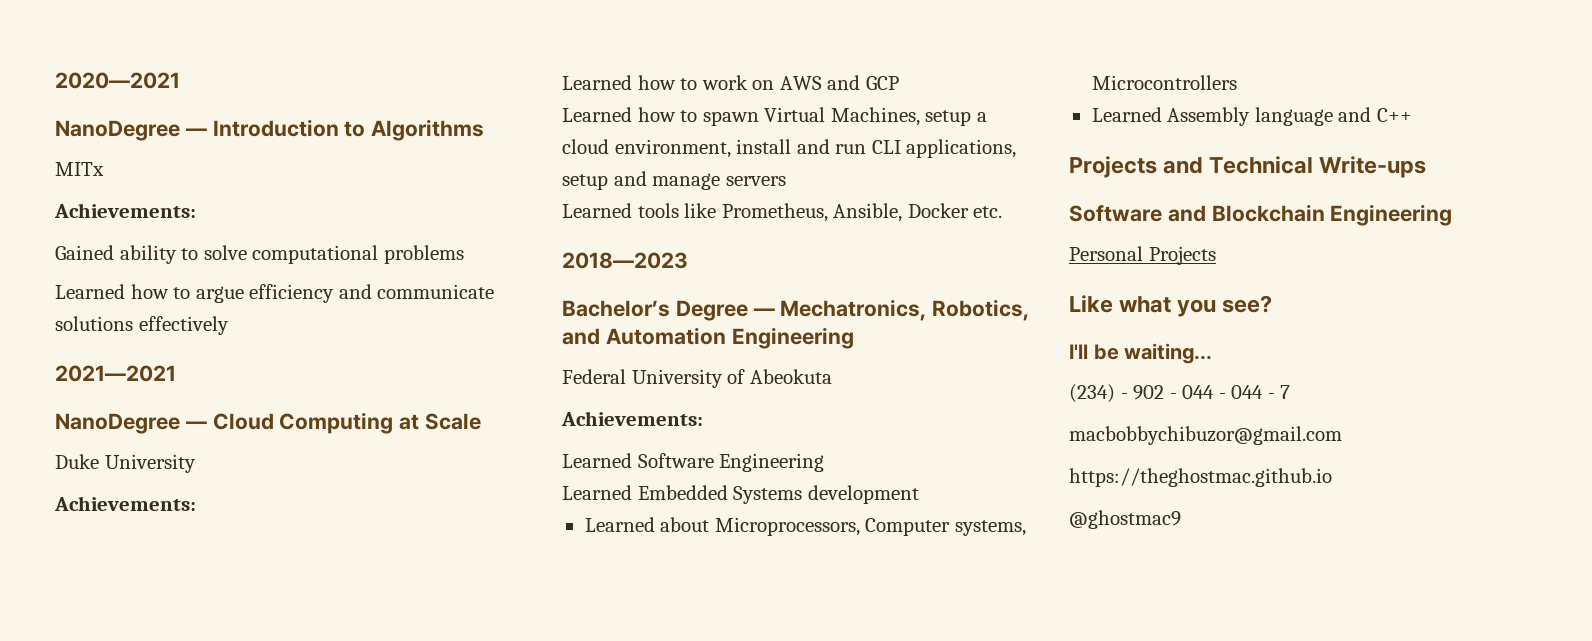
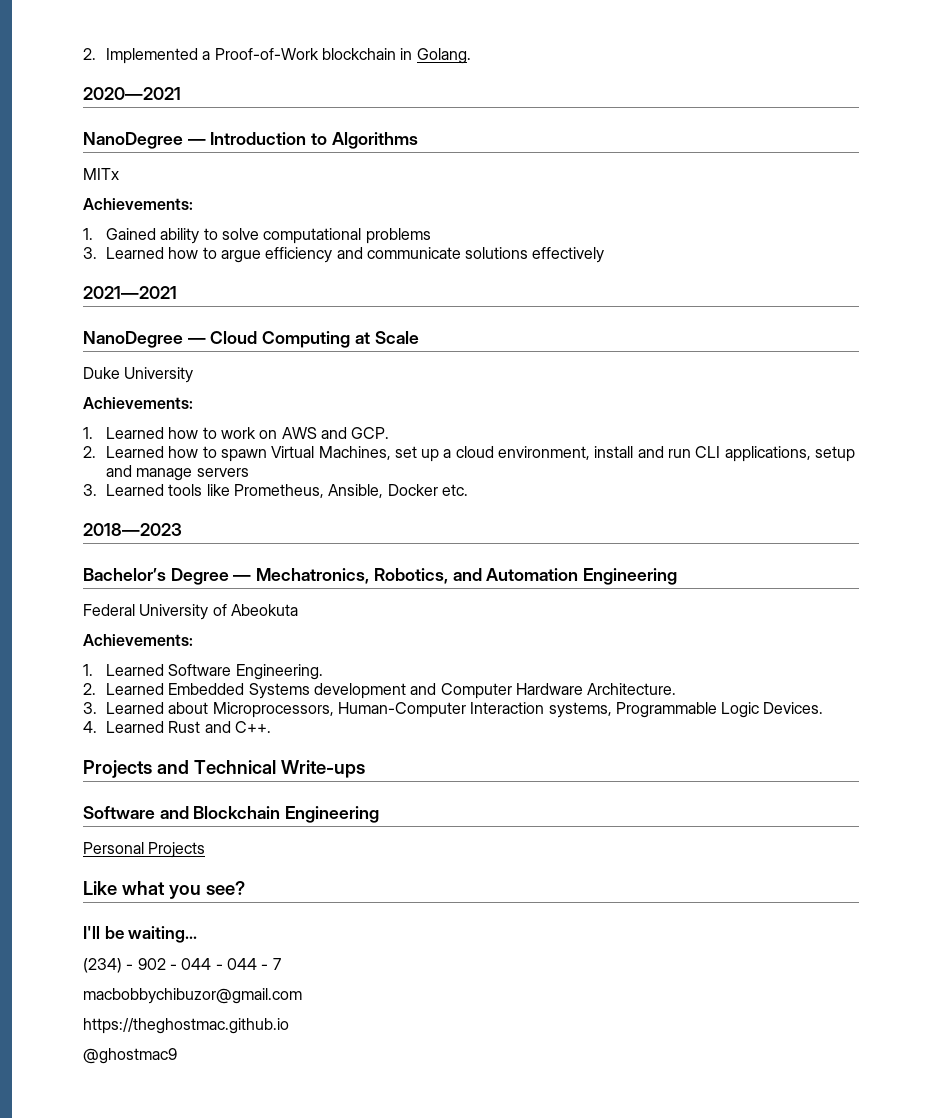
(55, 80) none -> [83,48,471,64] 2. Implemented a Proof-of-Work blockchain in Golang. //
(196, 210) none -> [83,228,93,240] 1.
(464, 254) none -> [83,247,97,259] 3.
(196, 503) none -> [83,427,93,439] 1.
[865,76,899,90] GCP // -> [351,427,390,439] [83,446,96,458] GCP. // 2.
[925,110,972,126] setup -> [394,446,440,462] set up
(786, 181) none -> [83,484,97,496] 3.
(703, 418) none -> [83,664,93,676] 1.
[719,453,825,472] Engineering // -> [235,664,323,680] [83,683,96,695] Engineering. // 2.
[584,517,1026,536] [1091,75,1237,90] [1091,107,1412,126] // Learned about Microprocessors, Computer systems, Microcontrollers // Learned Assembly language and C++ -> [410,683,677,699] [83,702,824,718] [83,721,271,733] and Computer Hardware Architecture. // 3. Learned about Microprocessors, Human-Computer Interaction systems, Programmable Logic Devices. // 4. Learned Rust and C++.

